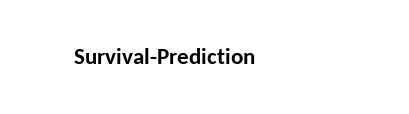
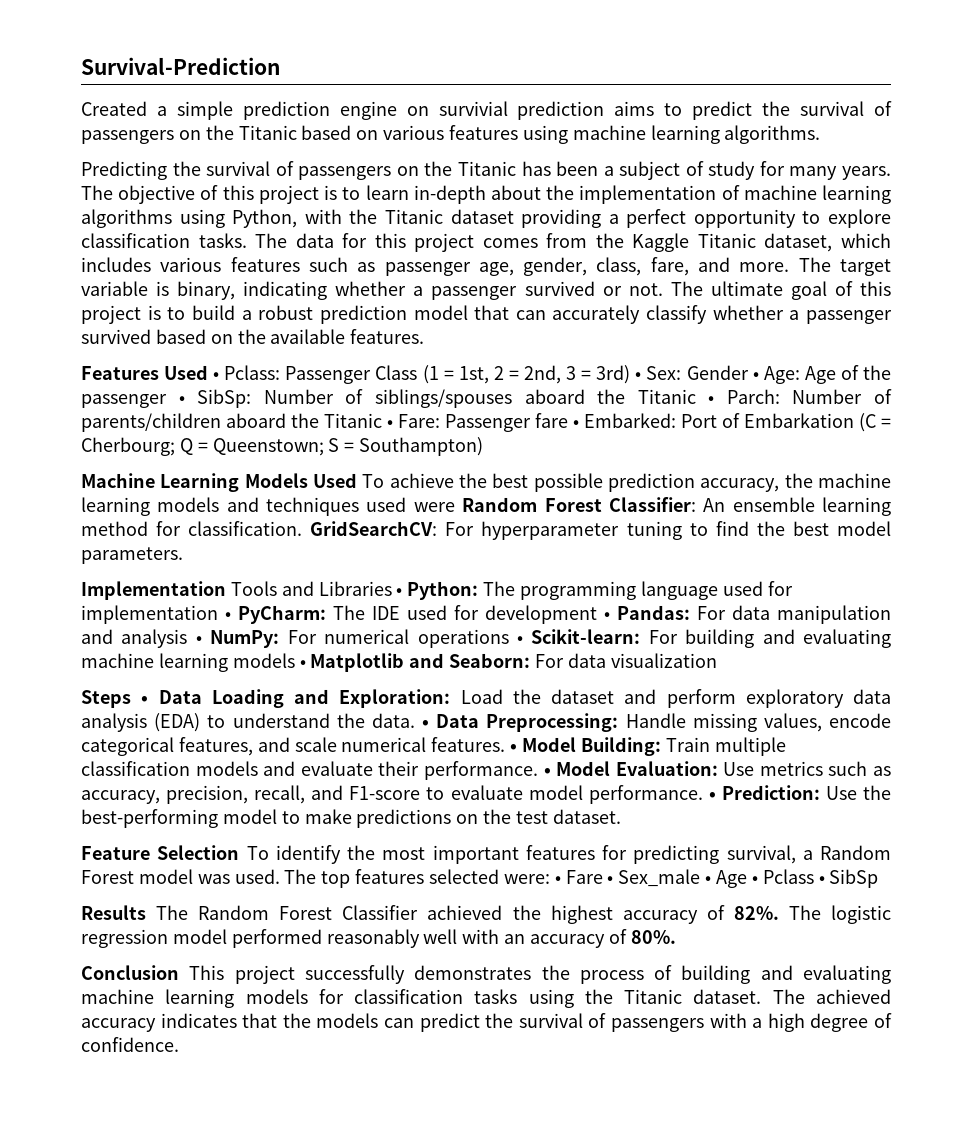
(255, 56) none -> [81,101,892,120] [81,125,821,144] [81,161,891,180] [81,185,891,204] [81,209,892,228] [81,233,892,252] [81,257,891,276] [81,281,891,300] [81,305,892,324] [81,329,425,344] [81,365,892,384] [81,389,893,408] [81,413,891,432] [81,437,484,456] [81,473,891,492] [81,497,892,516] [81,521,892,540] [81,547,183,564] [81,581,793,600] [81,605,891,624] [81,629,891,648] [81,653,717,672] [81,689,891,708] [81,713,891,732] [81,737,786,756] [81,761,892,780] [81,785,891,804] [81,809,621,828] [81,845,891,864] [81,869,879,888] [81,905,892,924] [81,929,676,948] [81,965,891,984] [81,989,891,1008] [81,1013,893,1032] [81,1037,179,1052] // Created a simple prediction engine on survivial prediction aims to predict the survival of passengers on the Titanic based on various features using machine learning algorithms. // Predicting the survival of passengers on the Titanic has been a subject of study for many years. The objective of this project is to learn in-depth about the implementation of machine learning algorithms using Python, with the Titanic dataset providing a perfect opportunity to explore classification tasks. The data for this project comes from the Kaggle Titanic dataset, which includes various features such as passenger age, gender, class, fare, and more. The target variable is binary, indicating whether a passenger survived or not. The ultimate goal of this project is to build a robust prediction model that can accurately classify whether a passenger survived based on the available features. // Features Used • Pclass: Passenger Class (1 = 1st, 2 = 2nd, 3 = 3rd) • Sex: Gender • Age: Age of the passenger • SibSp: Number of siblings/spouses aboard the Titanic • Parch: Number of parents/children aboard the Titanic • Fare: Passenger fare • Embarked: Port of Embarkation (C = Cherbourg; Q = Queenstown; S = Southampton) // Machine Learning Models Used To achieve the best possible prediction accuracy, the machine learning models and techniques used were Random Forest Classifier: An ensemble learning method for classification. GridSearchCV: For hyperparameter tuning to find the best model parameters. // Implementation Tools and Libraries • Python: The programming language used for implementation • PyCharm: The IDE used for development • Pandas: For data manipulation and analysis • NumPy: For numerical operations • Scikit-learn: For building and evaluating machine learning models • Matplotlib and Seaborn: For data visualization // Steps • Data Loading and Exploration: Load the dataset and perform exploratory data analysis (EDA) to understand the data. • Data Preprocessing: Handle missing values, encode categorical features, and scale numerical features. • Model Building: Train multiple classification models and evaluate their performance. • Model Evaluation: Use metrics such as accuracy, precision, recall, and F1-score to evaluate model performance. • Prediction: Use the best-performing model to make predictions on the test dataset. // Feature Selection To identify the most important features for predicting survival, a Random Forest model was used. The top features selected were: • Fare • Sex_male • Age • Pclass • SibSp // Results The Random Forest Classifier achieved the highest accuracy of 82%. The logistic regression model performed reasonably well with an accuracy of 80%. // Conclusion This project successfully demonstrates the process of building and evaluating machine learning models for classification tasks using the Titanic dataset. The achieved accuracy indicates that the models can predict the survival of passengers with a high degree of confidence.

